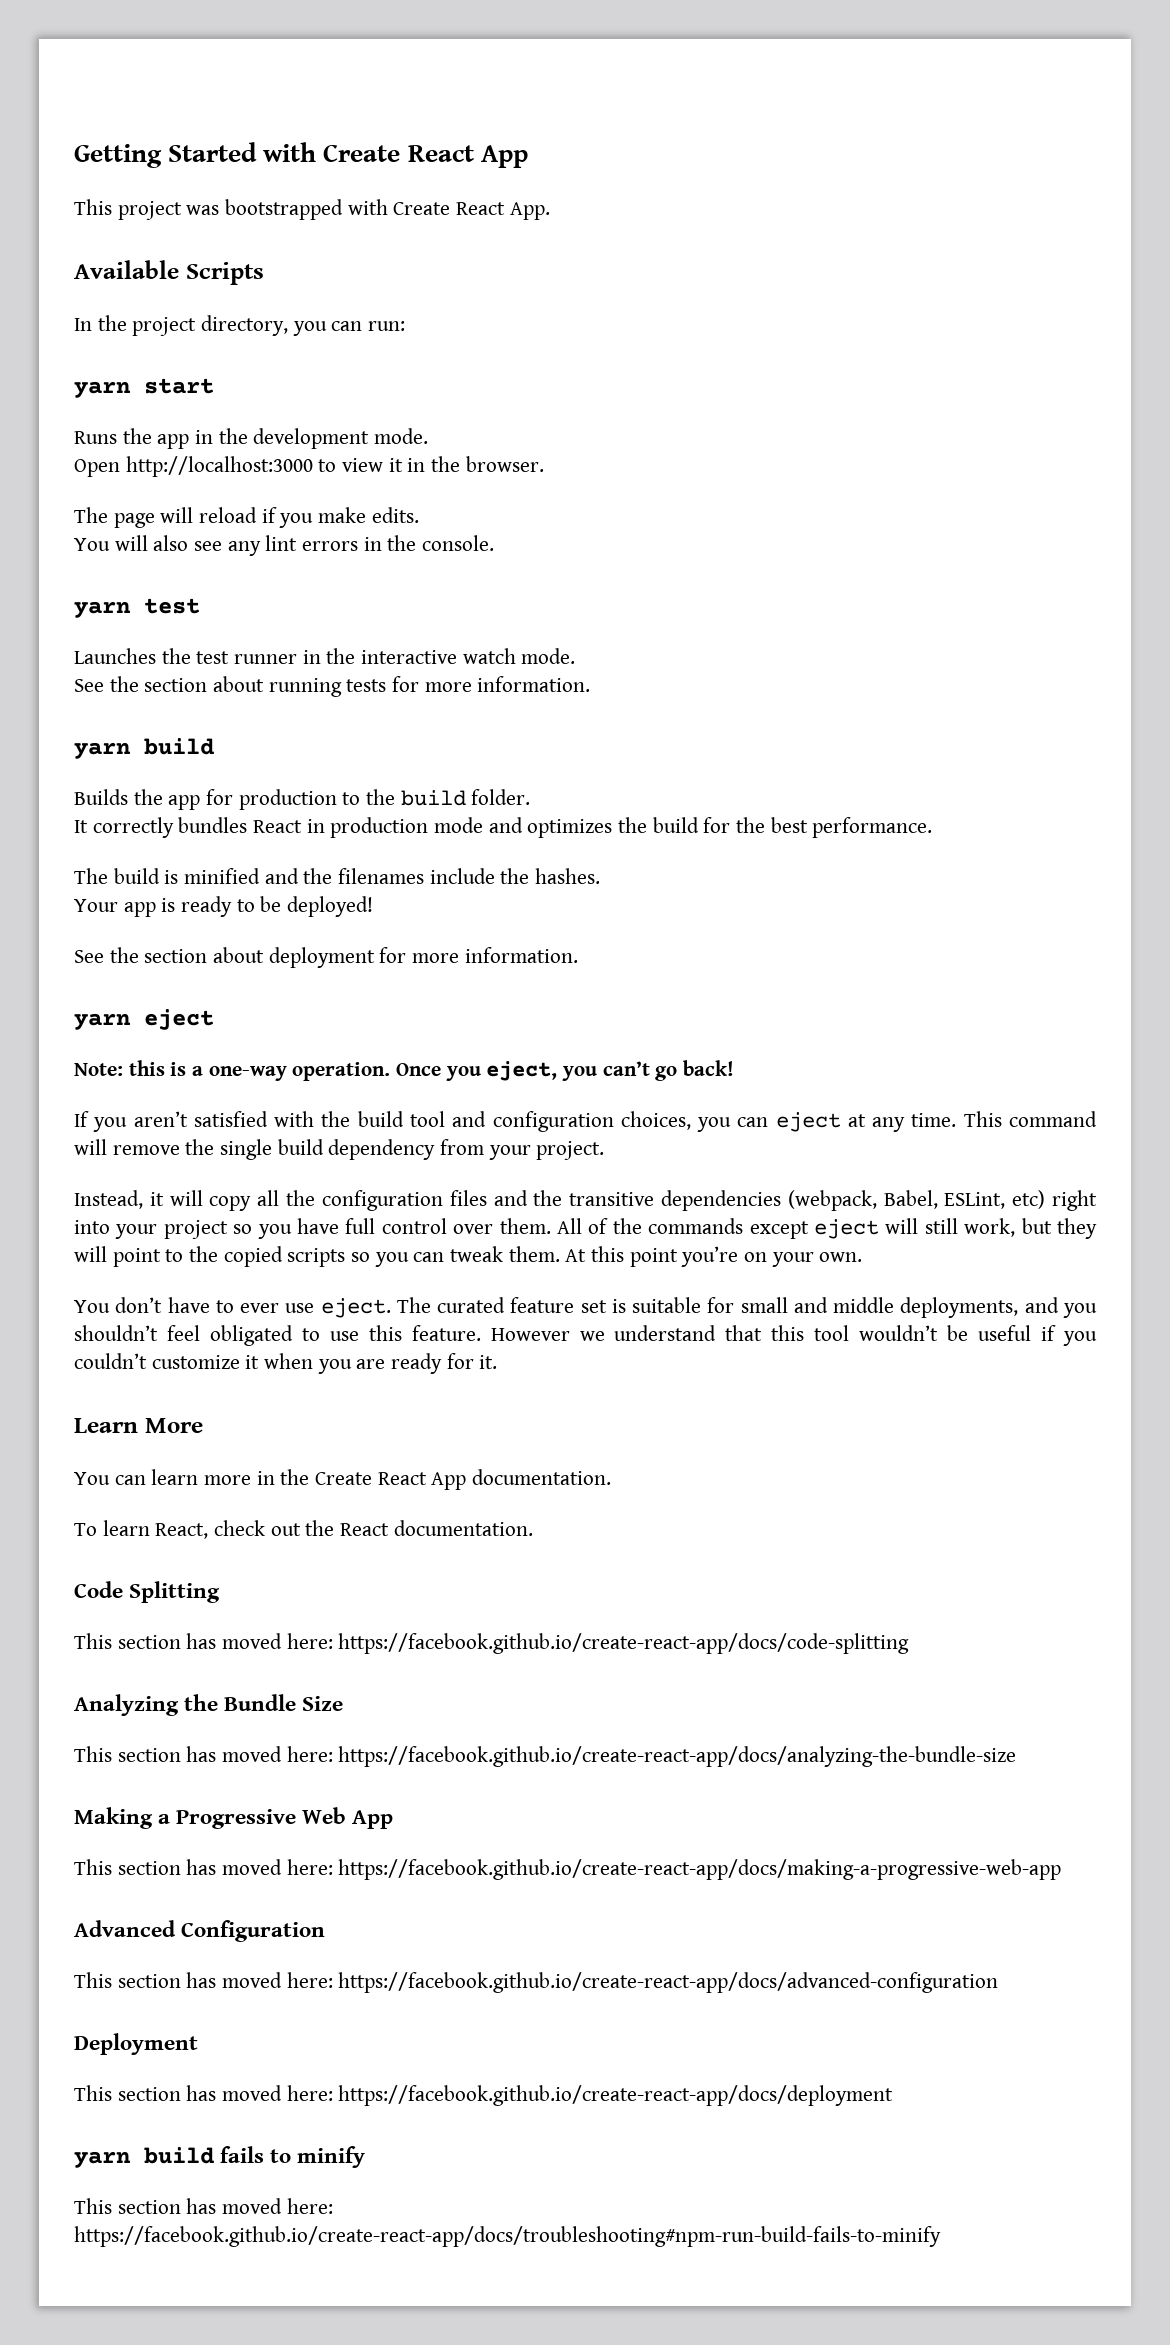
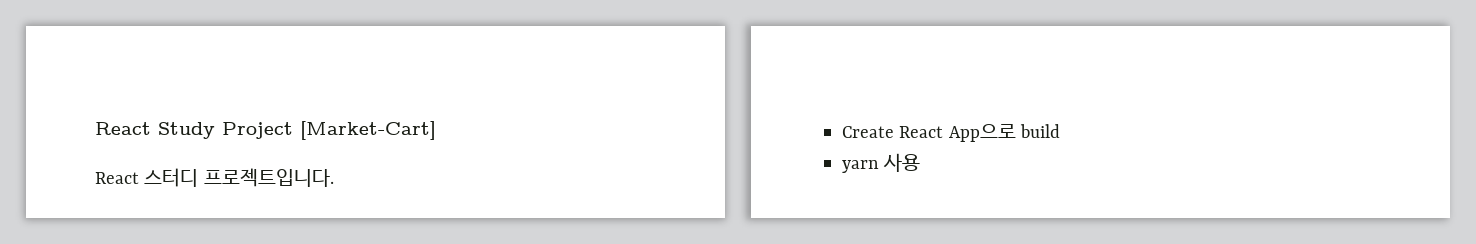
[74,142,528,168] [74,199,550,220] [74,260,264,285] [74,315,406,336] [74,378,214,398] [74,428,429,449] [74,456,544,477] [74,507,419,528] [74,535,495,556] [74,598,200,618] [74,648,576,664] [74,676,591,697] [74,738,214,759] [74,789,531,810] [74,817,933,838] [74,868,601,884] [74,896,374,917] [74,947,578,968] [74,1009,214,1030] [74,1060,735,1081] [74,1111,1098,1132] [74,1139,605,1160] [74,1190,1097,1211] [74,1218,1097,1239] [74,1246,863,1267] [74,1297,1098,1318] [74,1325,1098,1346] [74,1353,498,1374] [74,1418,203,1433] [74,1469,612,1490] [74,1520,533,1539] [74,1581,221,1603] [74,1633,910,1654] [74,1694,344,1716] [74,1746,1017,1767] [74,1807,394,1829] [74,1859,1062,1880] [74,1920,326,1942] [74,1972,999,1993] [74,2033,198,2055] [74,2085,894,2106] [74,2146,366,2168] [74,2198,333,2214] [74,2226,941,2247] Getting Started with Create React App // This project was bootstrapped with Create React App. // Available Scripts // In the project directory, you can run: // yarn start // Runs the app in the development mode. // Open http://localhost:3000 to view it in the browser. // The page will reload if you make edits. // You will also see any lint errors in the console. // yarn test // Launches the test runner in the interactive watch mode. // See the section about running tests for more information. // yarn build // Builds the app for production to the build folder. // It correctly bundles React in production mode and optimizes the build for the best performance. // The build is minified and the filenames include the hashes. // Your app is ready to be deployed! // See the section about deployment for more information. // yarn eject // Note: this is a one-way operation. Once you eject, you can’t go back! // If you aren’t satisfied with the build tool and configuration choices, you can eject at any time. This command will remove the single build dependency from your project. // Instead, it will copy all the configuration files and the transitive dependencies (webpack, Babel, ESLint, etc) right into your project so you have full control over them. All of the commands except eject will still work, but they will point to the copied scripts so you can tweak them. At this point you’re on your own. // You don’t have to ever use eject. The curated feature set is suitable for small and middle deployments, and you shouldn’t feel obligated to use this feature. However we understand that this tool wouldn’t be useful if you couldn’t customize it when you are ready for it. // Learn More // You can learn more in the Create React App documentation. // To learn React, check out the React documentation. // Code Splitting // This section has moved here: https://facebook.github.io/create-react-app/docs/code-splitting // Analyzing the Bundle Size // This section has moved here: https://facebook.github.io/create-react-app/docs/analyzing-the-bundle-size // Making a Progressive Web App // This section has moved here: https://facebook.github.io/create-react-app/docs/making-a-progressive-web-app // Advanced Configuration // This section has moved here: https://facebook.github.io/create-react-app/docs/advanced-configuration // Deployment // This section has moved here: https://facebook.github.io/create-react-app/docs/deployment // yarn build fails to minify // This section has moved here: https://facebook.github.io/create-react-app/docs/troubleshooting#npm-run-build-fails-to-minify -> [95,121,436,140] [95,168,334,187] [842,124,1061,142] [842,153,921,173] React Study Project [Market-Cart] // React 스터디 프로젝트입니다. // Create React App으로 build // yarn 사용

